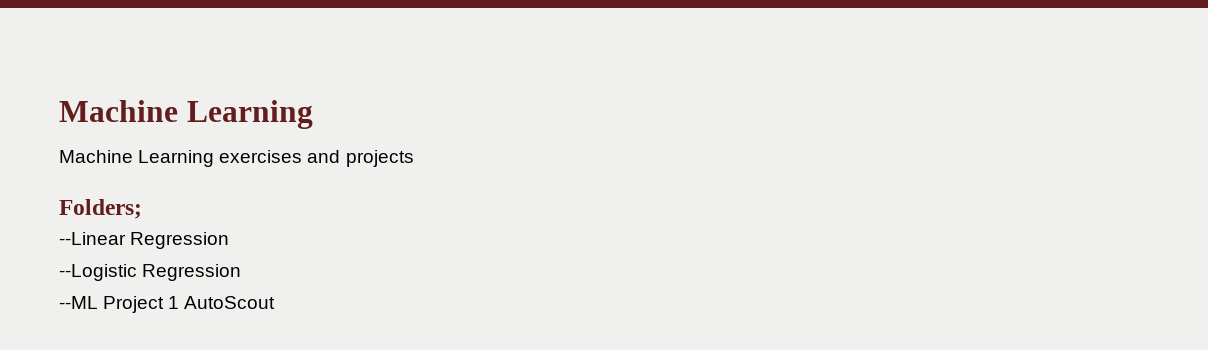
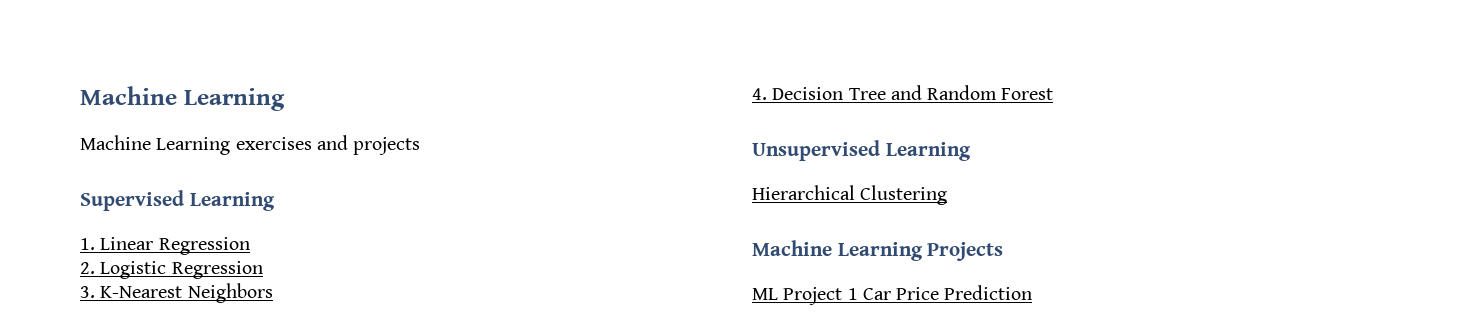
[59,199,142,219] [59,232,230,249] [59,264,242,281] [59,296,276,313] Folders; // --Linear Regression // --Logistic Regression // --ML Project 1 AutoScout -> [80,190,275,211] [80,237,250,255] [80,261,263,279] [80,283,273,303] [752,85,1054,100] [752,140,971,161] [752,185,948,205] [752,240,1004,261] [752,285,1033,305] Supervised Learning // 1. Linear Regression // 2. Logistic Regression // 3. K-Nearest Neighbors // 4. Decision Tree and Random Forest // Unsupervised Learning // Hierarchical Clustering // Machine Learning Projects // ML Project 1 Car Price Prediction

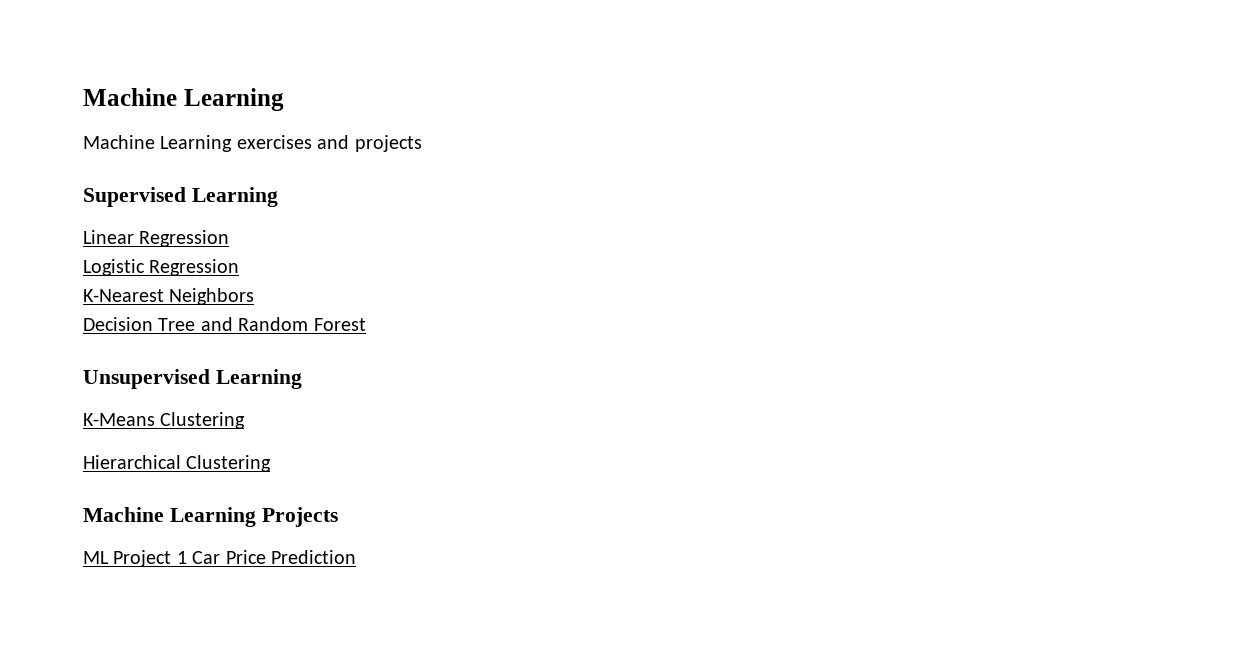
[80,238,95,250] 1. -> (278, 197) none
[80,262,95,274] 2. -> (230, 238) none
[80,286,95,298] 3. -> (240, 267) none
[752,88,767,100] 4. -> (255, 296) none
(971, 151) none -> [83,412,246,429] // K-Means Clustering

